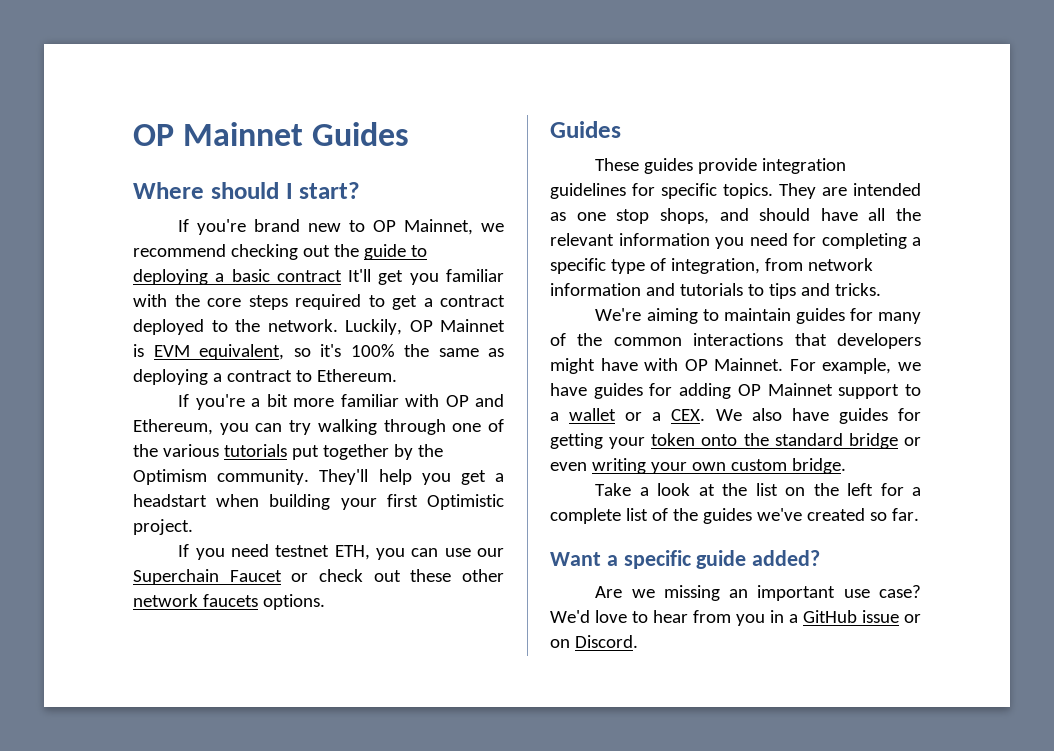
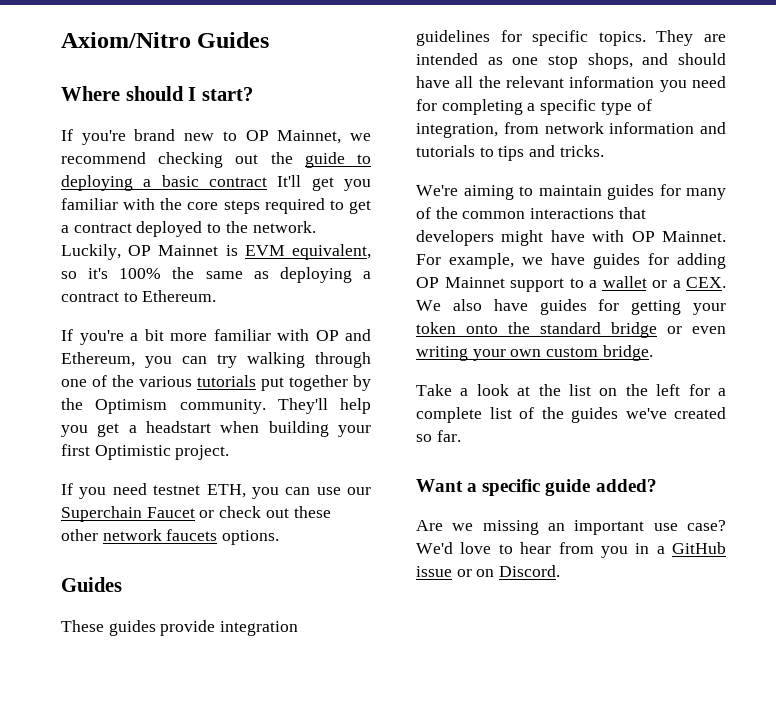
[133,122,304,146] OP Mainnet -> [61,32,191,48] Axiom/Nitro

